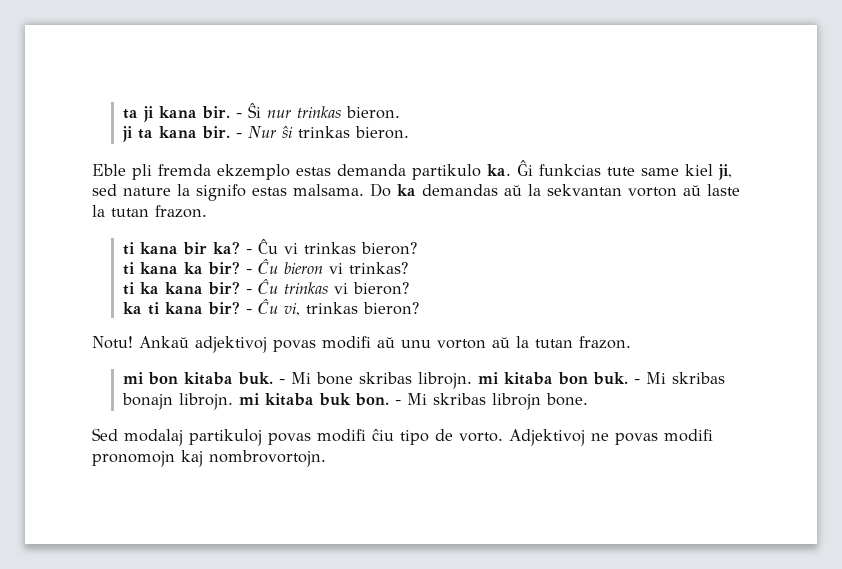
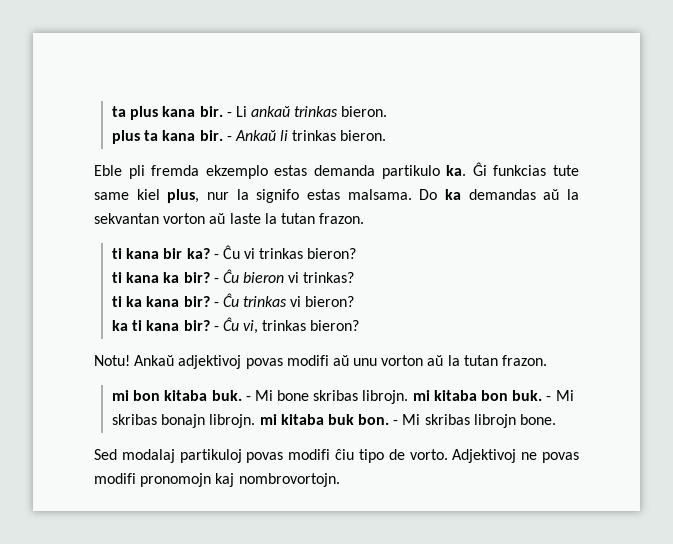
[122,103,400,122] [121,126,133,142] ta ji kana bir. - Ŝi nur trinkas bieron. // ji -> [111,106,388,120] [111,130,140,144] ta plus kana bir. - Li ankaŭ trinkas bieron. // plus
[247,126,293,138] Nur ŝi -> [234,130,289,141] Ankaŭ li
[718,164,732,180] [92,184,171,196] ji, sed nature -> [167,189,229,203] plus, nur

